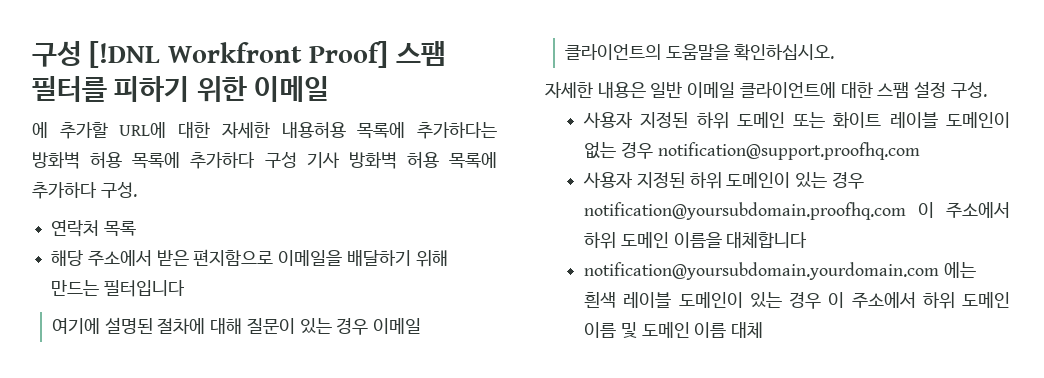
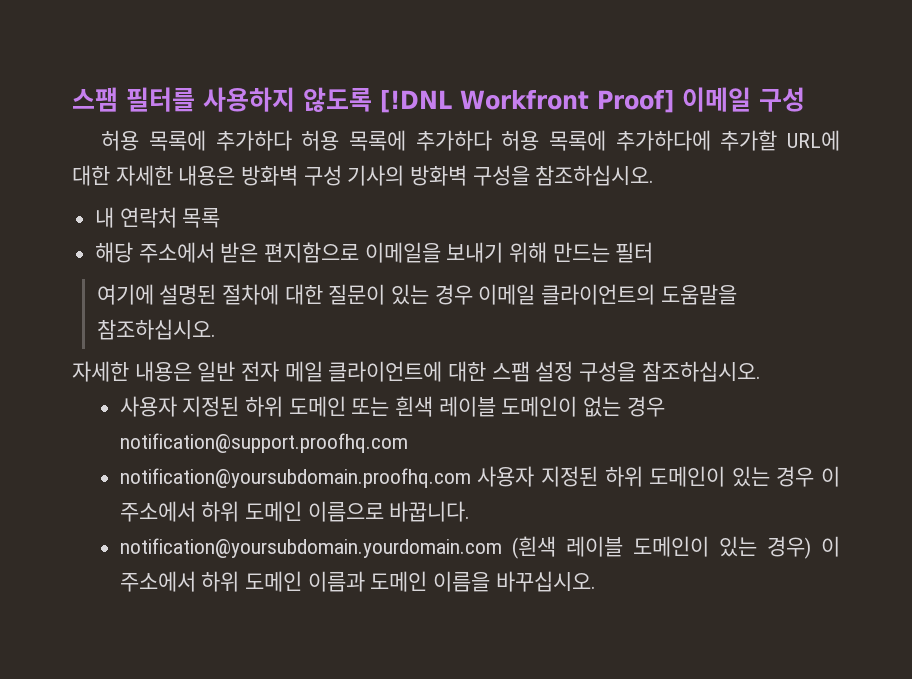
[32,41,446,68] [32,76,330,102] [32,121,498,139] [32,151,497,169] [32,182,137,199] 구성 [!DNL Workfront Proof] 스팸 필터를 피하기 위한 이메일 // 에 추가할 URL에 대한 자세한 내용허용 목록에 추가하다는 방화벽 허용 목록에 추가하다 구성 기사 방화벽 허용 목록에 추가하다 구성. // -> [72,87,805,113] [101,130,840,151] [72,165,655,186] [95,207,115,228] 스팸 필터를 사용하지 않도록 [!DNL Workfront Proof] 이메일 구성 // 허용 목록에 추가하다 허용 목록에 추가하다 허용 목록에 추가하다에 추가할 URL에 대한 자세한 내용은 방화벽 구성 기사의 방화벽 구성을 참조하십시오. // 내
[346,250,411,266] 배달하기 -> [446,242,504,263] 보내기
[103,280,185,297] 필터입니다 -> [615,242,654,263] 필터
[210,318,243,334] 대해 -> [284,284,323,305] 대한
[734,44,835,61] 확인하십시오. -> [96,319,216,340] 참조하십시오.
[687,82,736,98] 이메일 -> [241,361,323,382] 전자 메일
[950,82,987,98] 구성. -> [579,361,761,382] 구성을 참조하십시오.
[833,111,882,129] 화이트 -> [395,396,434,417] 흰색
(920, 151) none -> [119,468,471,488] notification@yoursubdomain.proofhq.com
[584,202,1010,220] [584,232,808,249] [584,262,976,280] [584,292,1011,309] [584,322,764,338] notification@yoursubdomain.proofhq.com 이 주소에서 하위 도메인 이름을 대체합니다 // notification@yoursubdomain.yourdomain.com 에는 흰색 레이블 도메인이 있는 경우 이 주소에서 하위 도메인 이름 및 도메인 이름 대체 -> [821,466,840,487] [119,501,471,522] [119,536,840,559] [119,571,596,592] 이 주소에서 하위 도메인 이름으로 바꿉니다. // notification@yoursubdomain.yourdomain.com (흰색 레이블 도메인이 있는 경우) 이 주소에서 하위 도메인 이름과 도메인 이름을 바꾸십시오.

